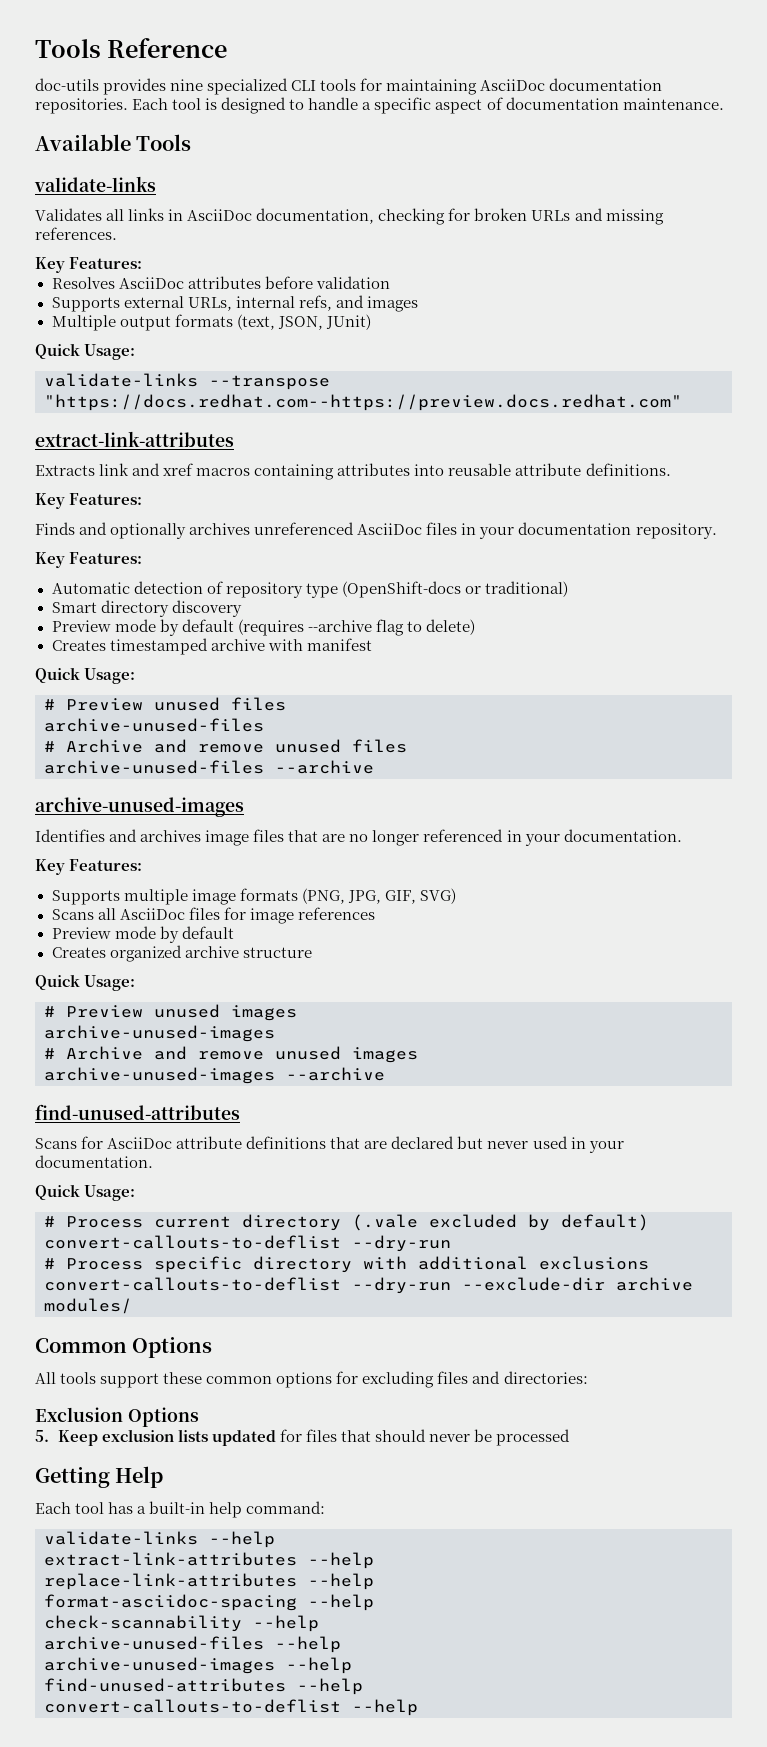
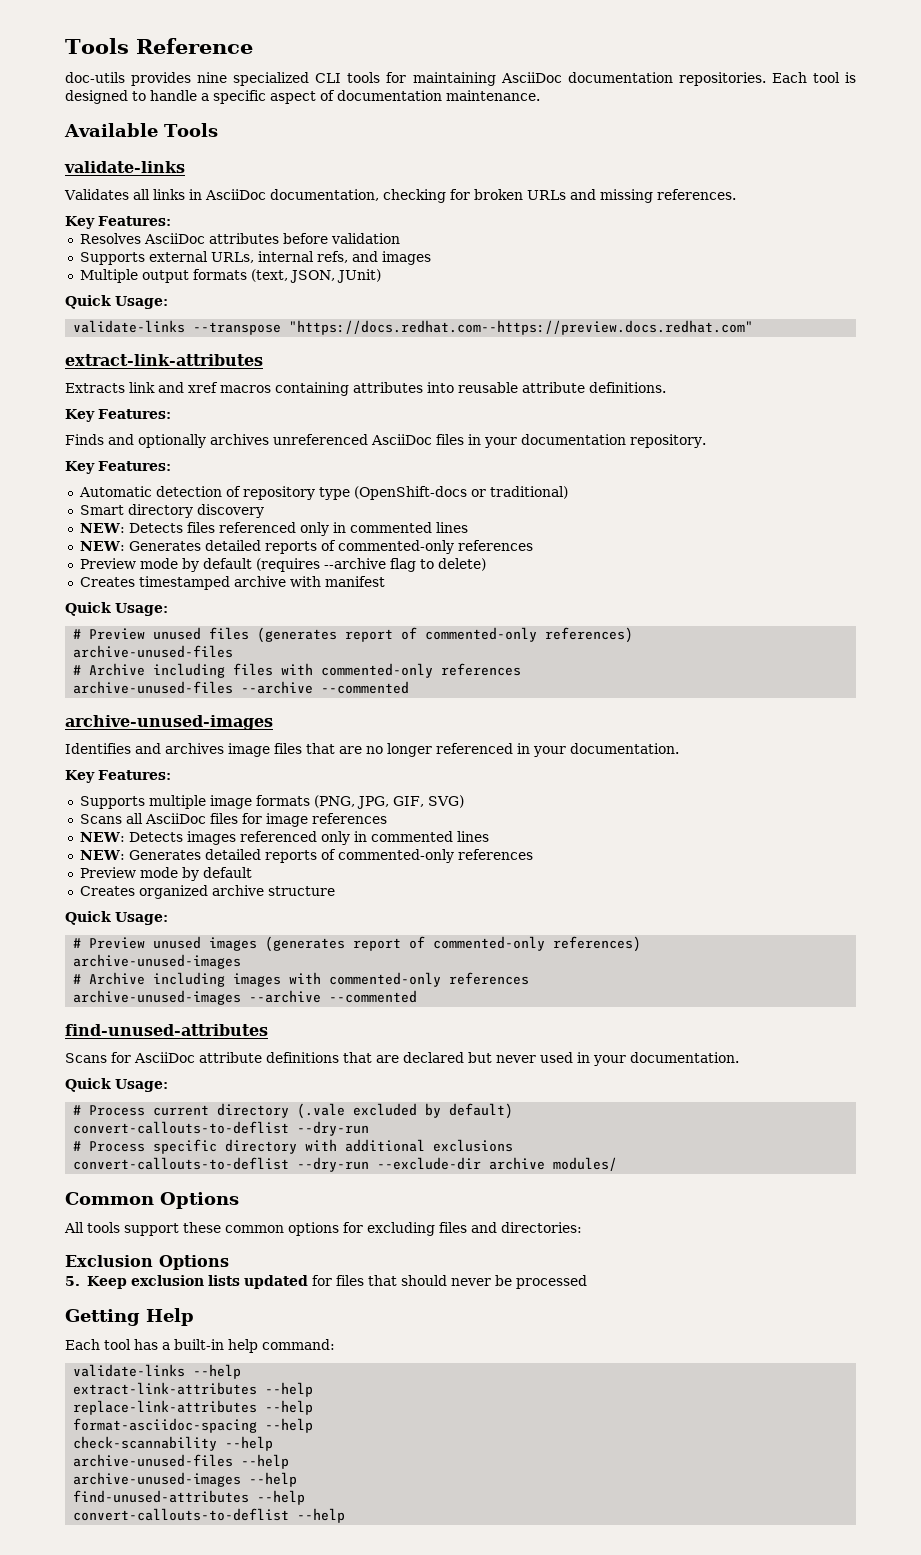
(242, 608) none -> [79,522,468,536] [79,540,533,554] // NEW: Detects files referenced only in commented lines // NEW: Generates detailed reports of commented-only references
[44,718,264,732] [44,739,407,753] // archive-unused-files // # Archive and remove unused files -> [257,627,634,643] [73,645,234,658] [73,663,522,678] (generates report of commented-only references) // archive-unused-files // # Archive including files with commented-only references
(374, 767) none -> [321,681,410,694] --commented
(375, 913) none -> [79,831,489,845] [79,849,533,863] // NEW: Detects images referenced only in commented lines // NEW: Generates detailed reports of commented-only references
[44,1025,275,1042] [44,1046,418,1063] // archive-unused-images // # Archive and remove unused images -> [265,936,642,952] [73,954,242,969] [73,972,530,987] (generates report of commented-only references) // archive-unused-images // # Archive including images with commented-only references
(385, 1074) none -> [329,990,418,1003] --commented

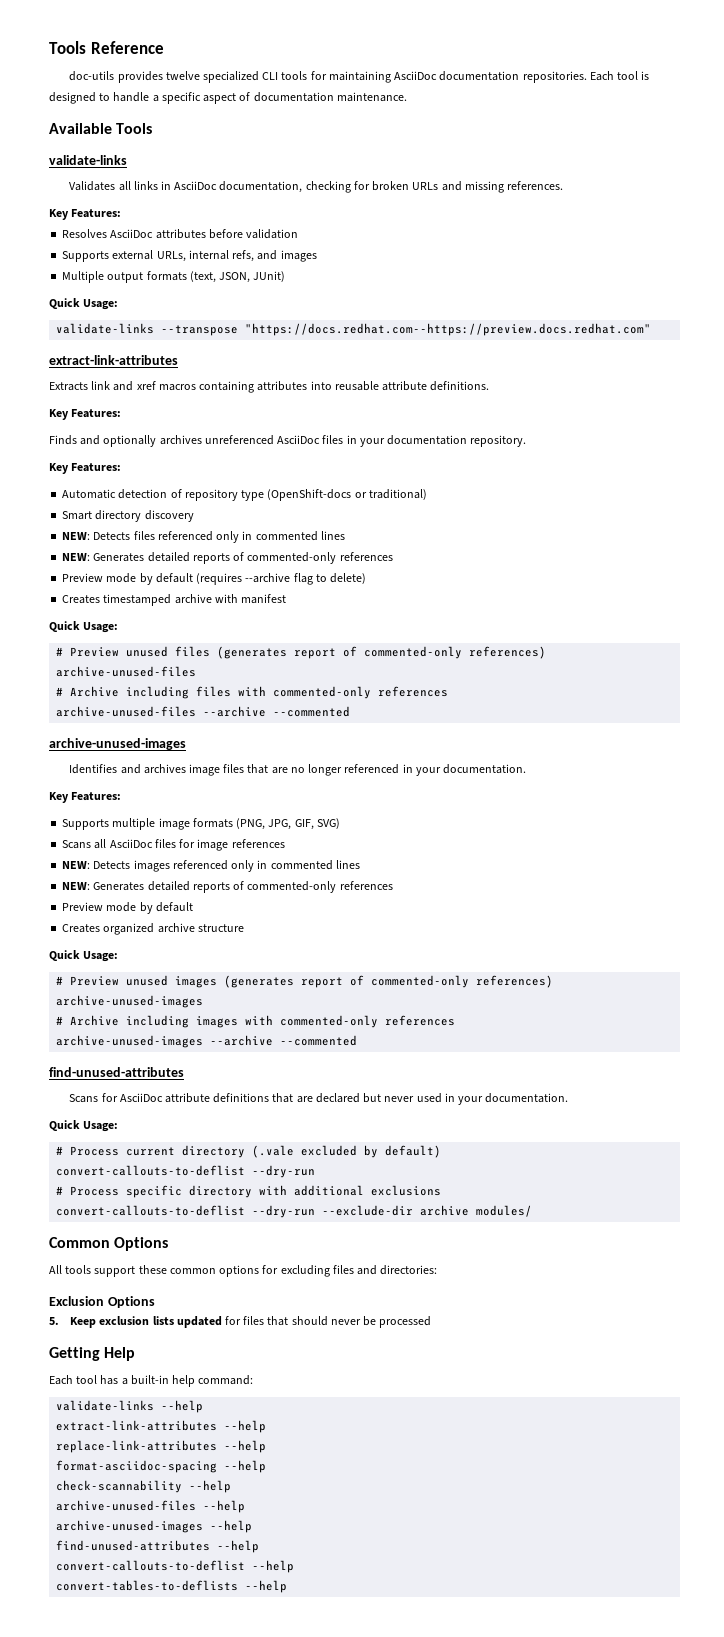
[197,72,228,83] nine -> [165,71,200,80] twelve
(346, 1515) none -> [56,1580,288,1593] // convert-tables-to-deflists --help

